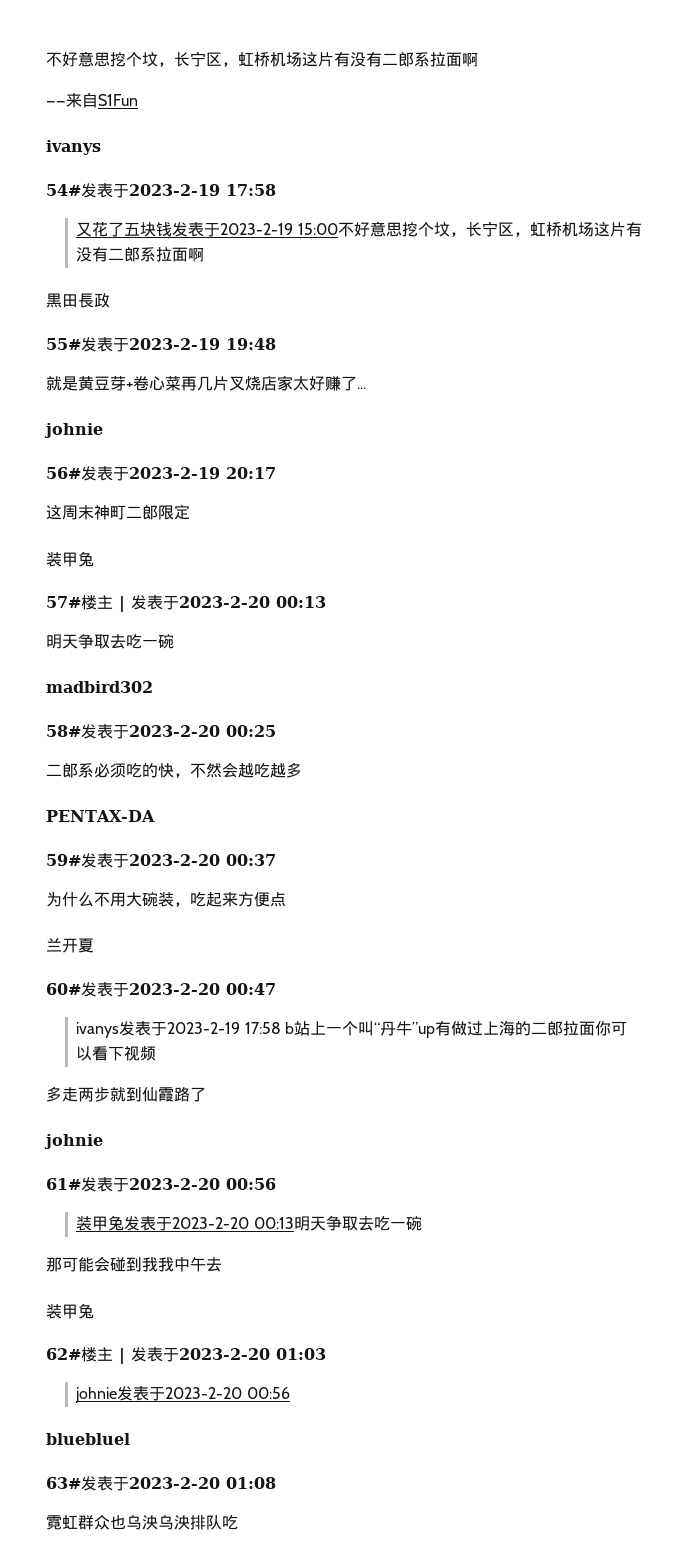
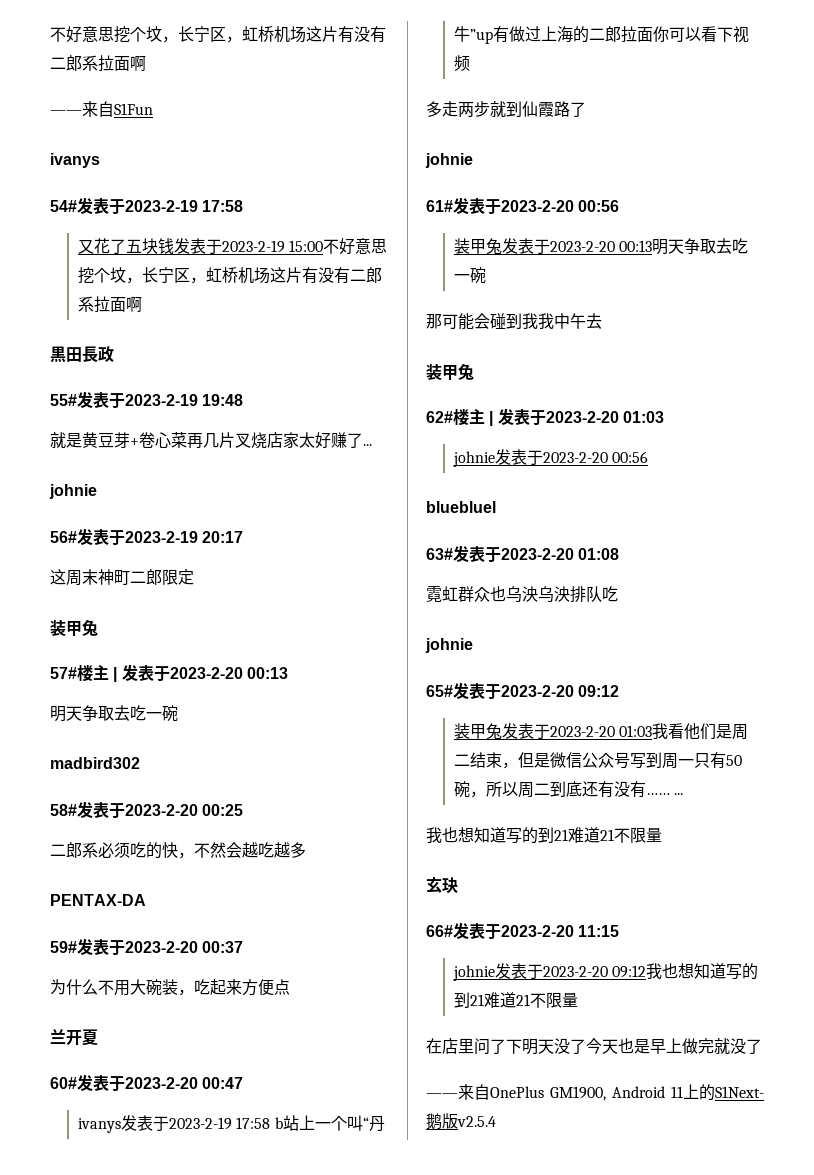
(238, 1522) none -> [425,638,473,653] [426,682,620,700] [453,723,749,740] [453,752,742,769] [453,781,684,798] [426,827,662,844] [426,877,458,894] [426,922,620,940] [452,963,759,981] [453,992,578,1008] [426,1038,762,1055] [426,1084,764,1101] [426,1113,496,1130] // johnie // 65#发表于2023-2-20 09:12 // 装甲兔发表于2023-2-20 01:03我看他们是周二结束，但是微信公众号写到周一只有50碗，所以周二到底还有没有…… ... // 我也想知道写的到21难道21不限量 // 玄玦 // 66#发表于2023-2-20 11:15 // johnie发表于2023-2-20 09:12我也想知道写的到21难道21不限量 // 在店里问了下明天没了今天也是早上做完就没了 // ——来自OnePlus GM1900, Android 11上的S1Next-鹅版v2.5.4

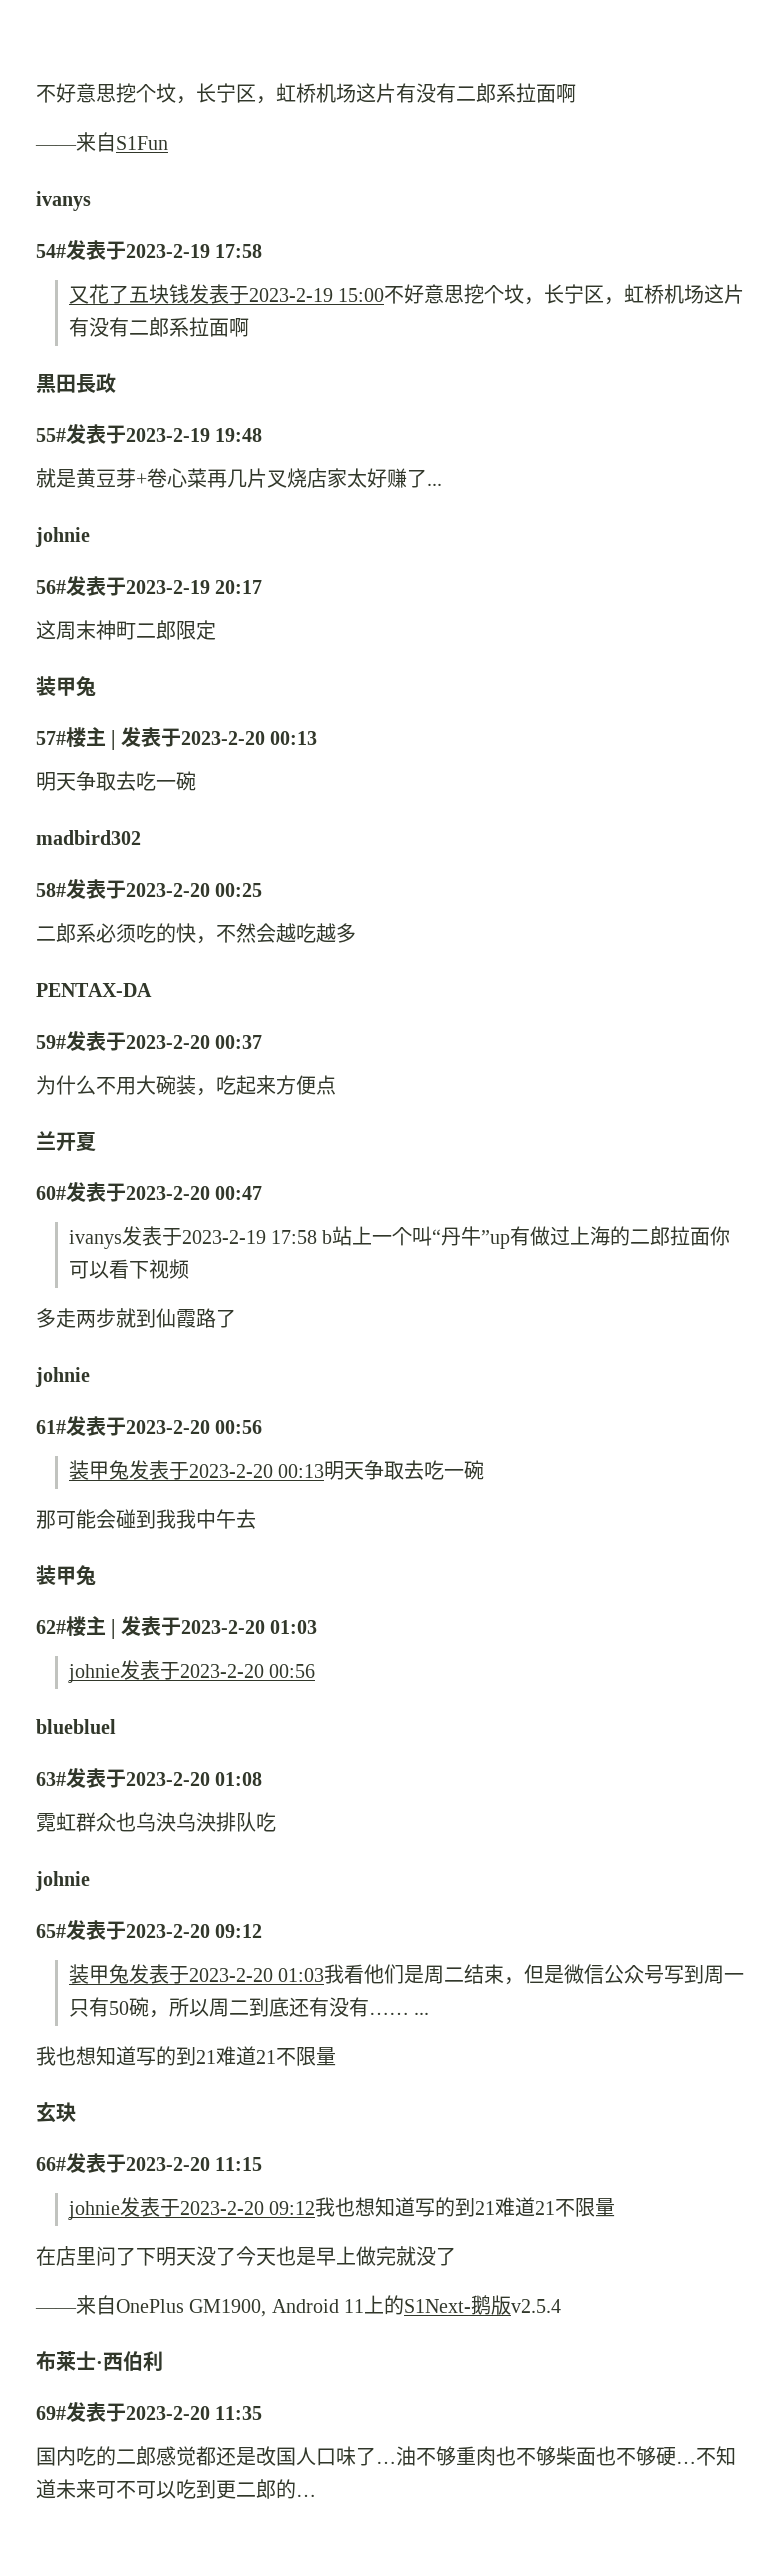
(496, 1121) none -> [36,2351,163,2371] [36,2402,263,2422] [36,2446,736,2466] [36,2479,316,2499] // 布莱士·西伯利 // 69#发表于2023-2-20 11:35 // 国内吃的二郎感觉都还是改国人口味了…油不够重肉也不够柴面也不够硬…不知道未来可不可以吃到更二郎的…

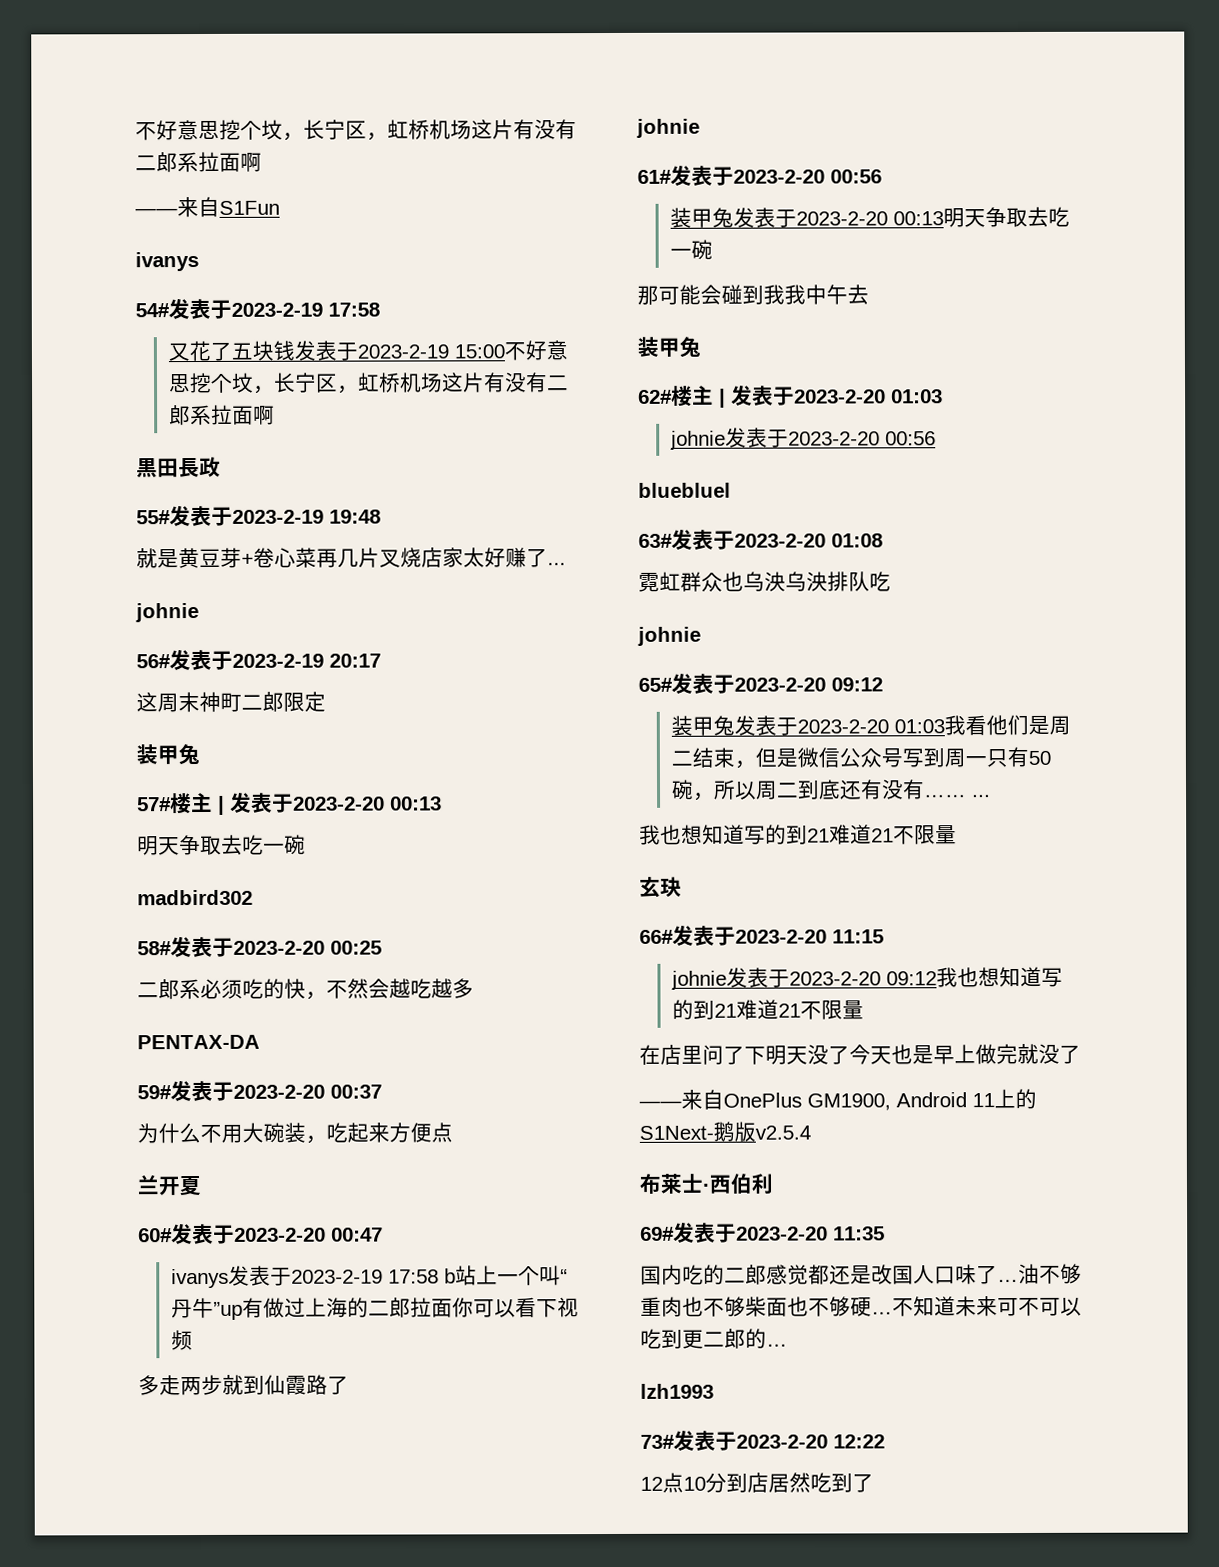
(316, 2495) none -> [640,1383,714,1399] [640,1430,885,1451] [640,1472,874,1493] // lzh1993 // 73#发表于2023-2-20 12:22 // 12点10分到店居然吃到了

